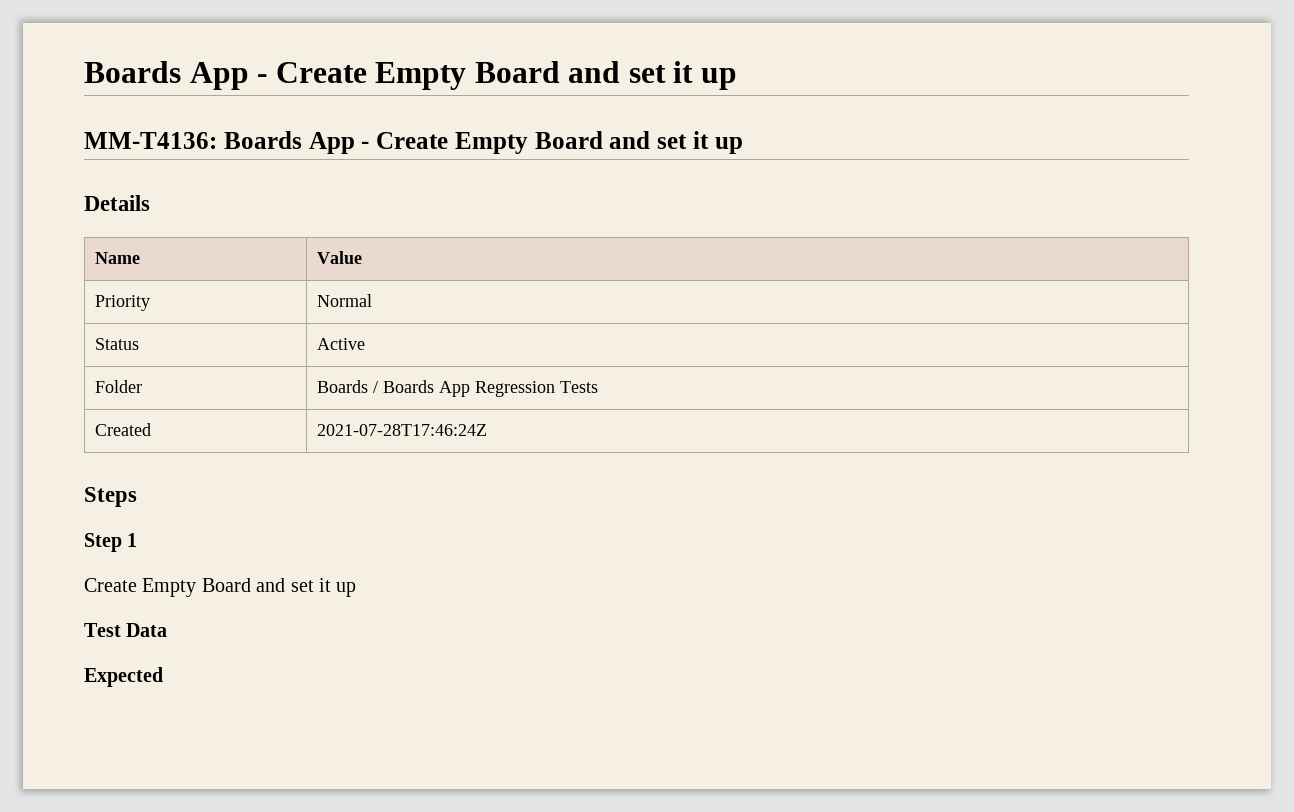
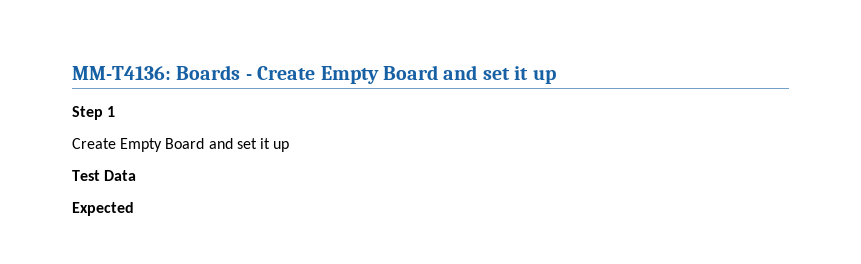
[84,61,737,90] [84,131,743,154] [84,195,150,211] [94,252,140,264] [316,251,362,264] [94,295,150,311] [316,294,372,307] [94,338,139,350] [316,338,365,350] [94,380,142,393] [316,380,598,397] [94,423,151,436] [316,424,487,436] [84,487,137,507] Boards App - Create Empty Board and set it up // MM-T4136: Boards App - Create Empty Board and set it up // Details // Name | Value // Priority | Normal // Status | Active // Folder | Boards / Boards App Regression Tests // Created | 2021-07-28T17:46:24Z // Steps -> [72,65,556,84] MM-T4136: Boards - Create Empty Board and set it up

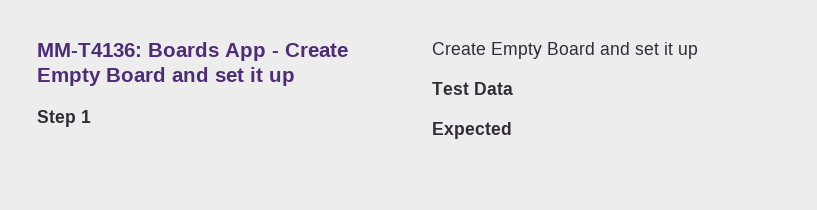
(241, 72) none -> [225,43,266,61] App

